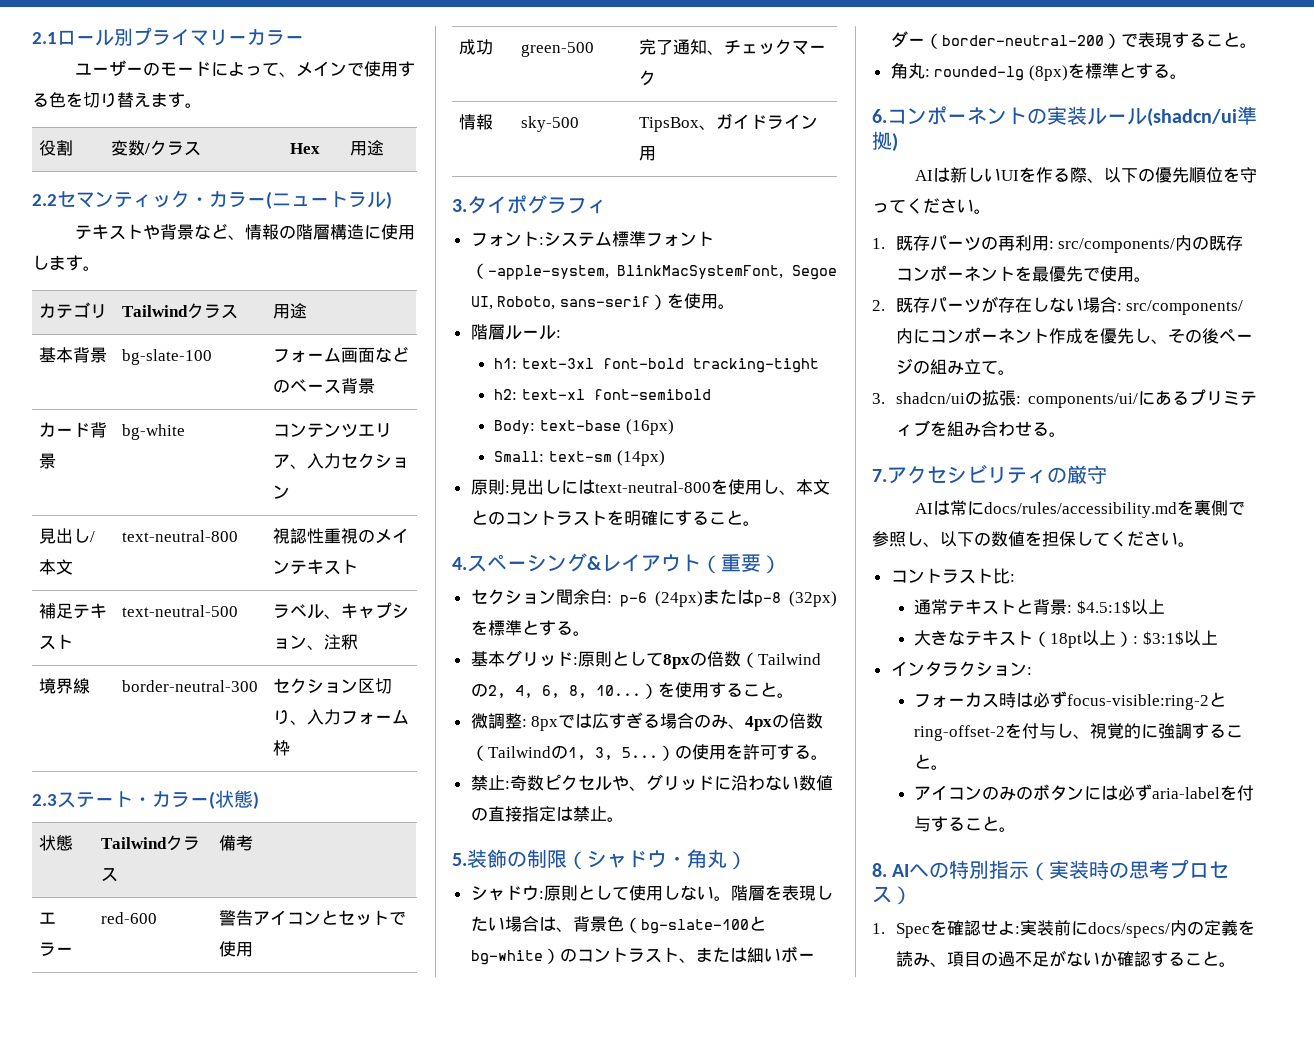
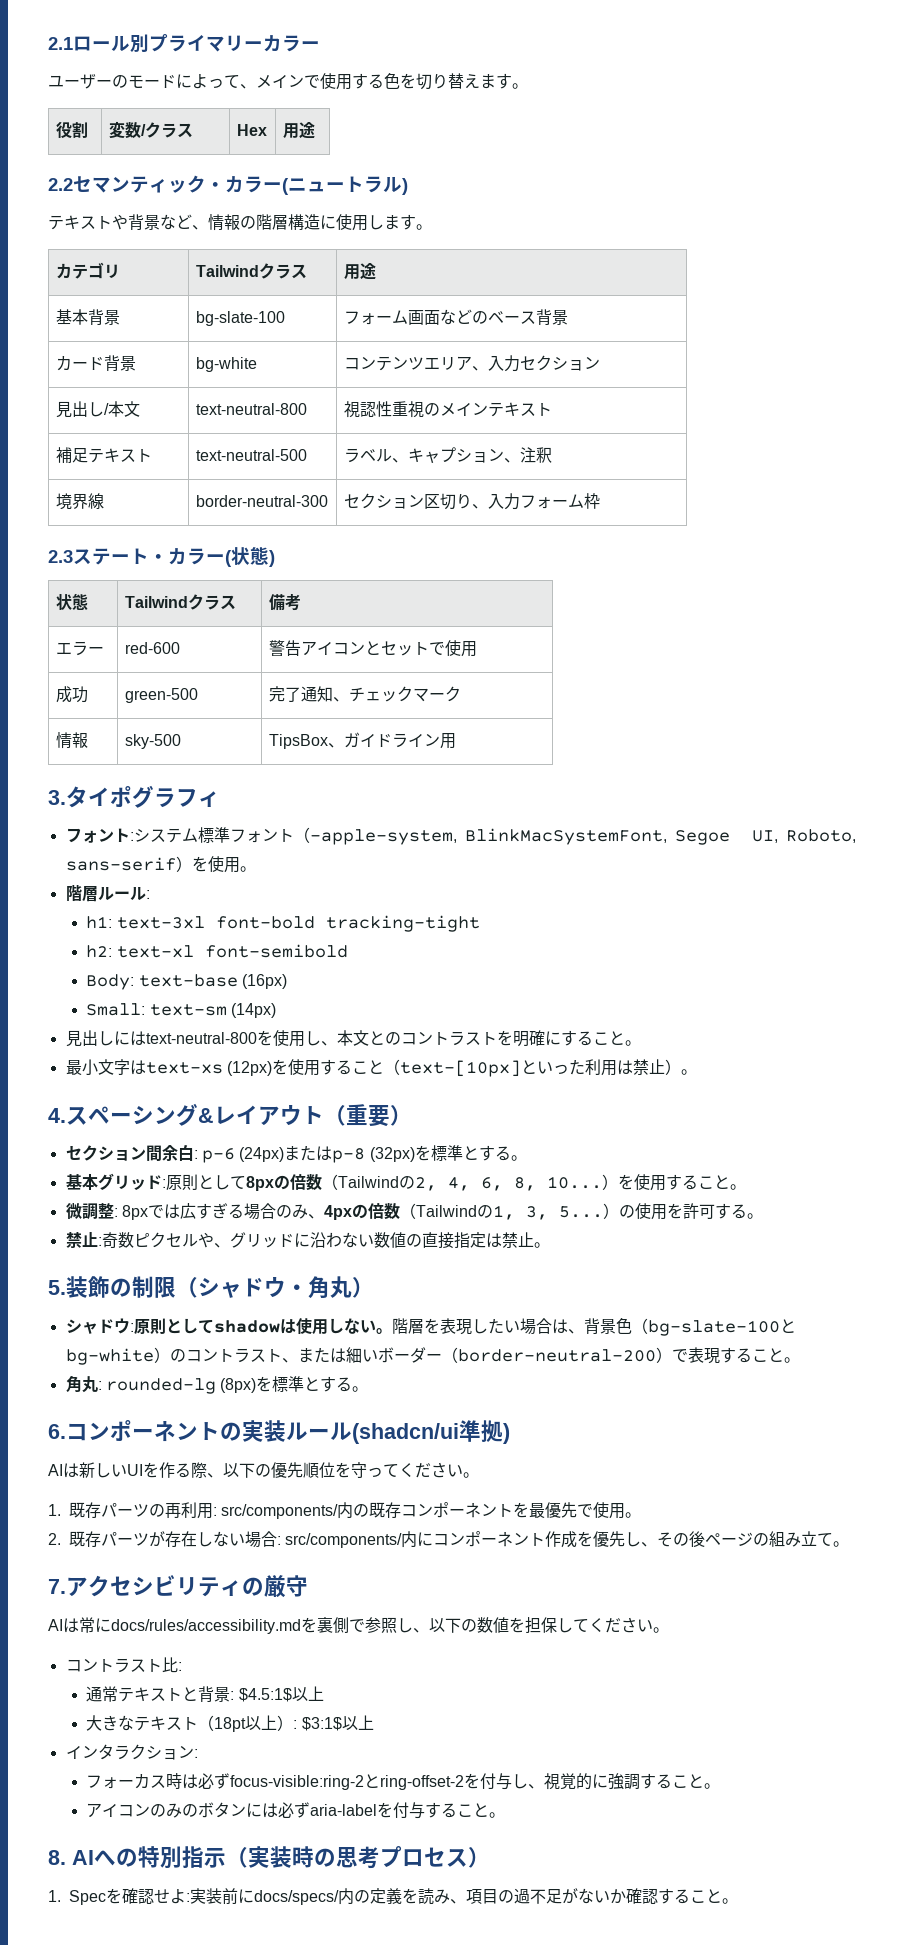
[470,479,510,495] 原則: -> (276, 1010) none
(760, 523) none -> [65,1059,697,1077] // 最小文字はtext-xs (12px)を使用すること（text-[10px]といった利用は禁止）。
(629, 893) none -> [213,1319,296,1334] shadowは
[872,389,1257,408] [895,420,1066,437] // 3. shadcn/uiの拡張: components/ui/にあるプリミティブを組み合わせる。 -> (850, 1544) none

